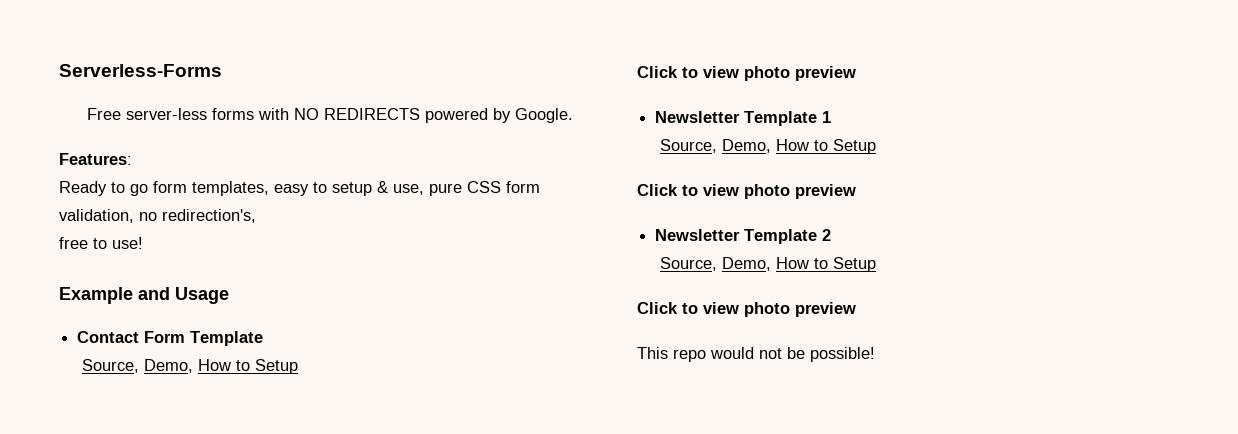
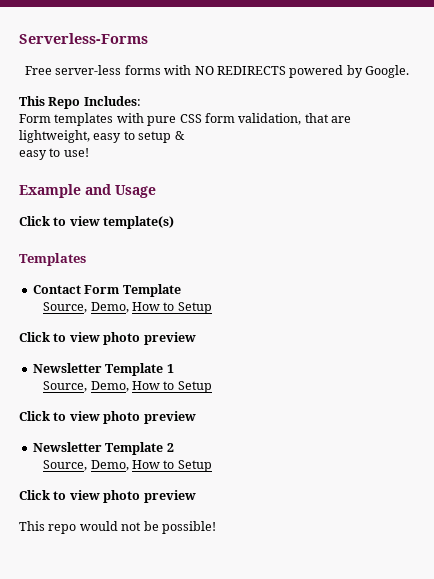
[59,153,132,165] [59,181,540,196] [59,209,256,223] [59,237,88,249] Features: // Ready to go form templates, easy to setup & use, pure CSS form validation, no redirection's, // free -> [19,96,141,109] [19,113,351,126] [19,130,185,143] [19,150,47,160] This Repo Includes: // Form templates with pure CSS form validation, that are lightweight, easy to setup & // easy
(229, 295) none -> [19,216,175,229] [19,253,86,266] // Click to view template(s) // Templates

